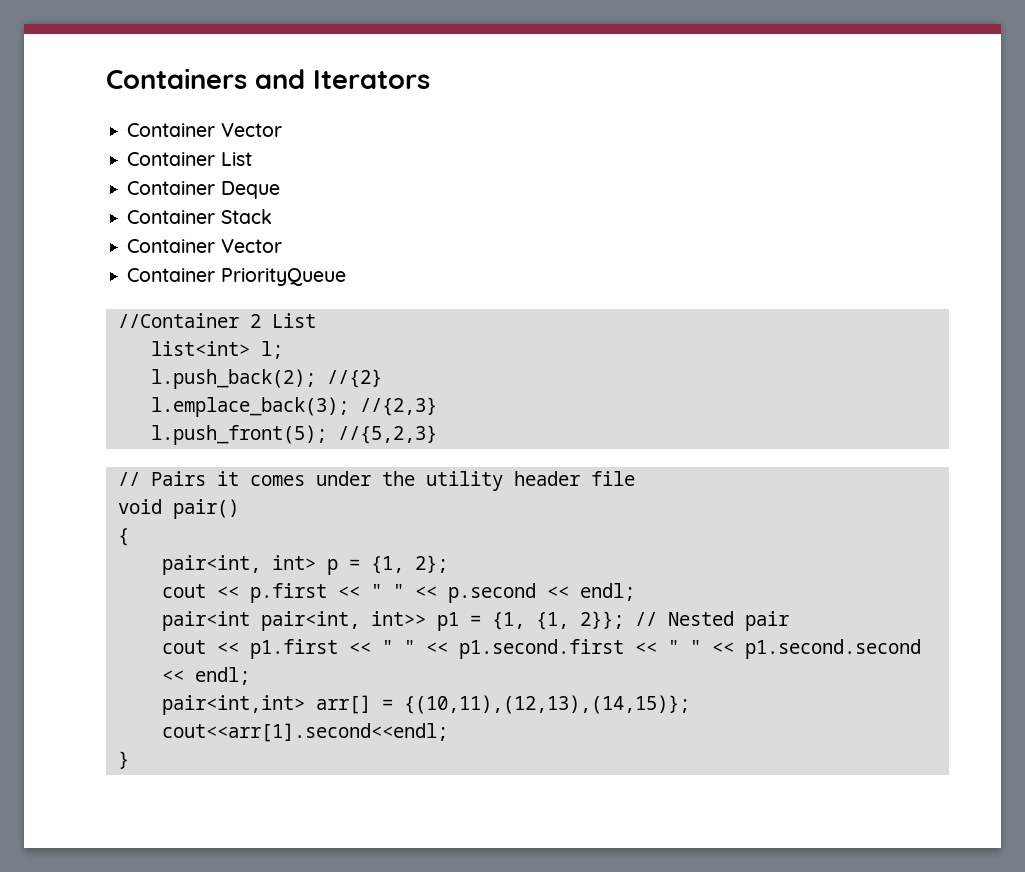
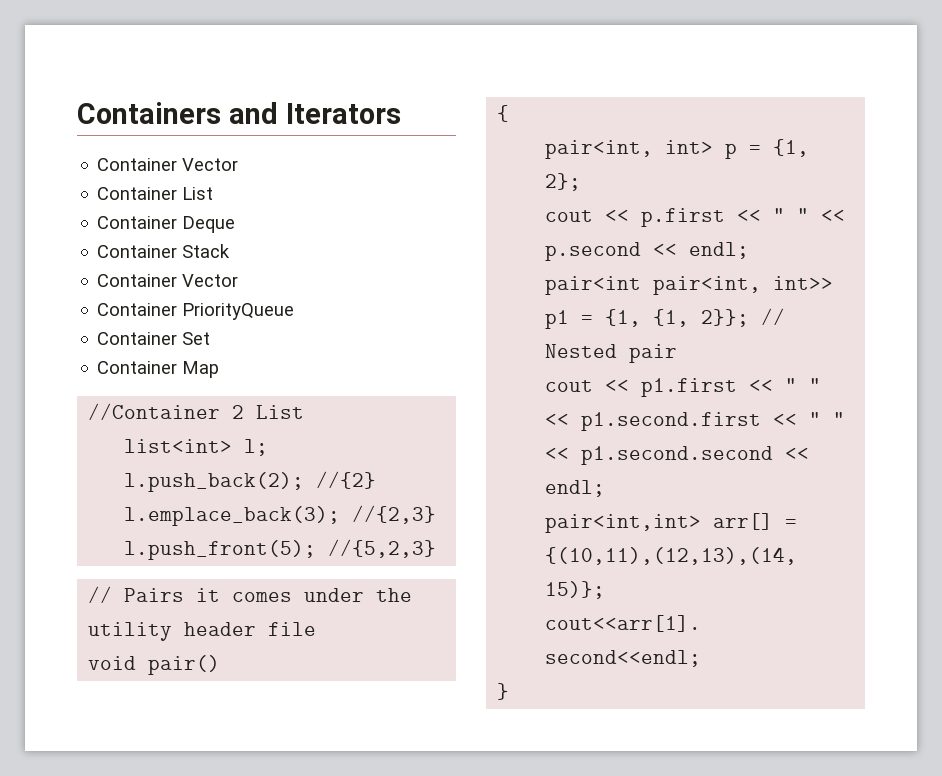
(346, 277) none -> [97,332,211,345] [97,361,220,378] // Container Set // Container Map

